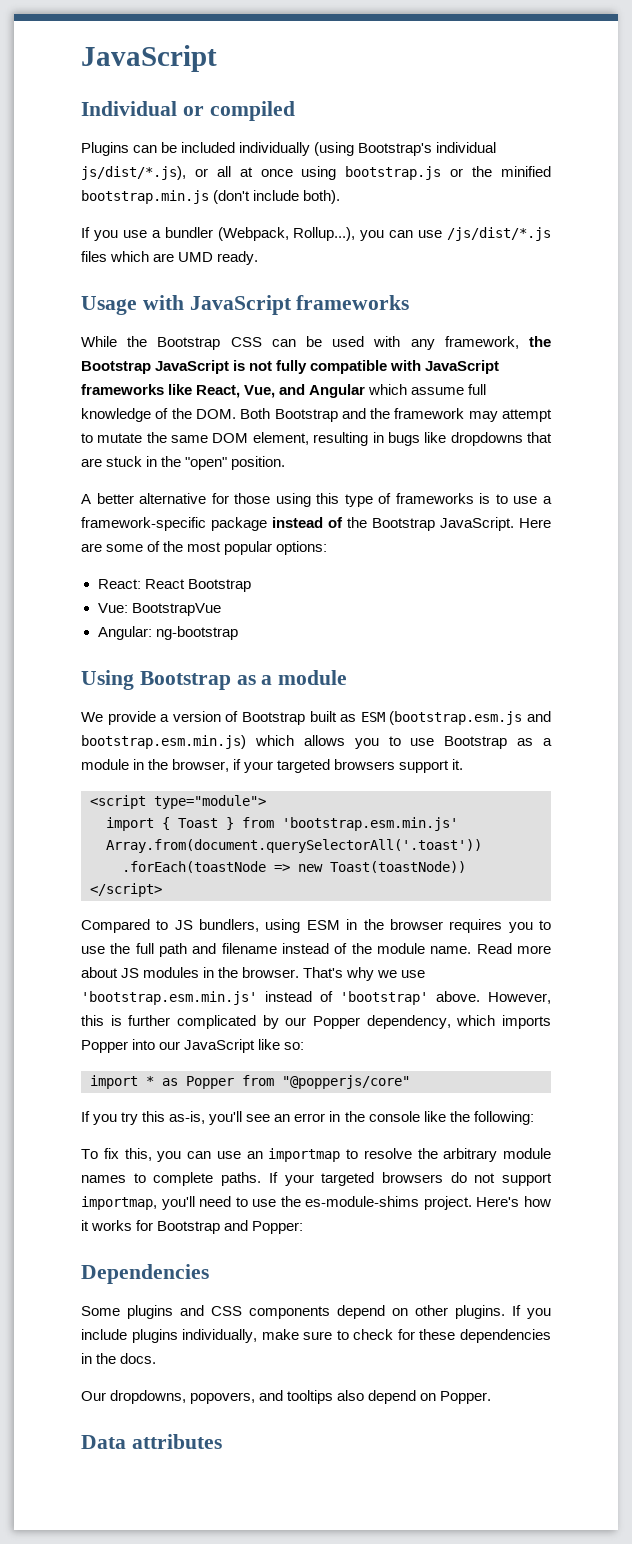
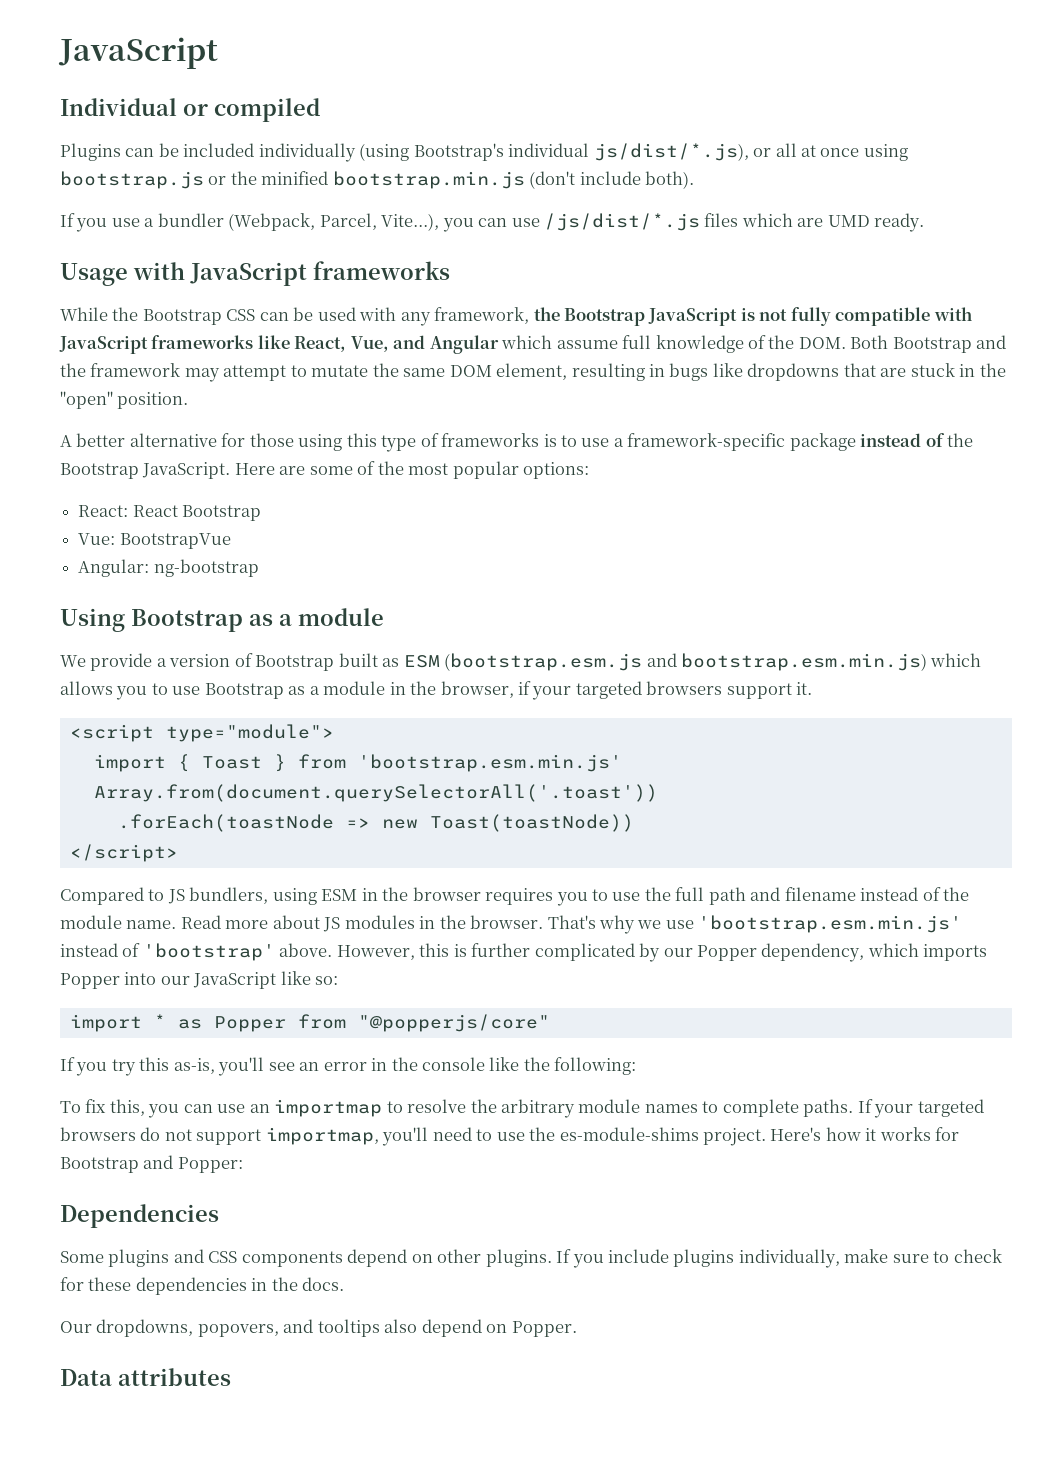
[293,227,356,241] Rollup...), -> [319,213,440,231] Parcel, Vite...),

